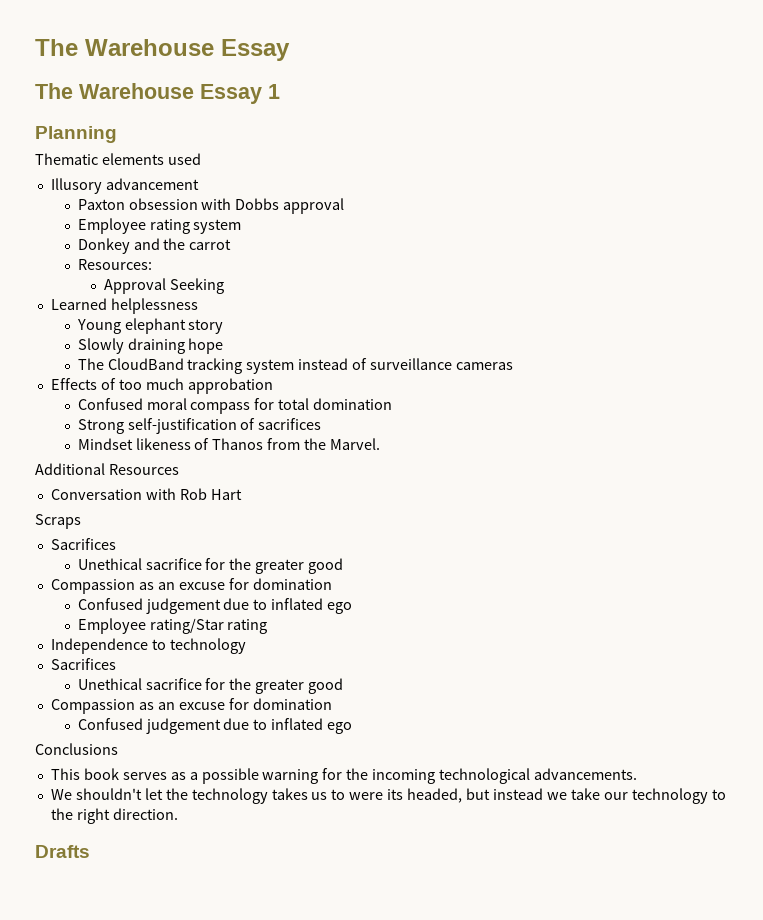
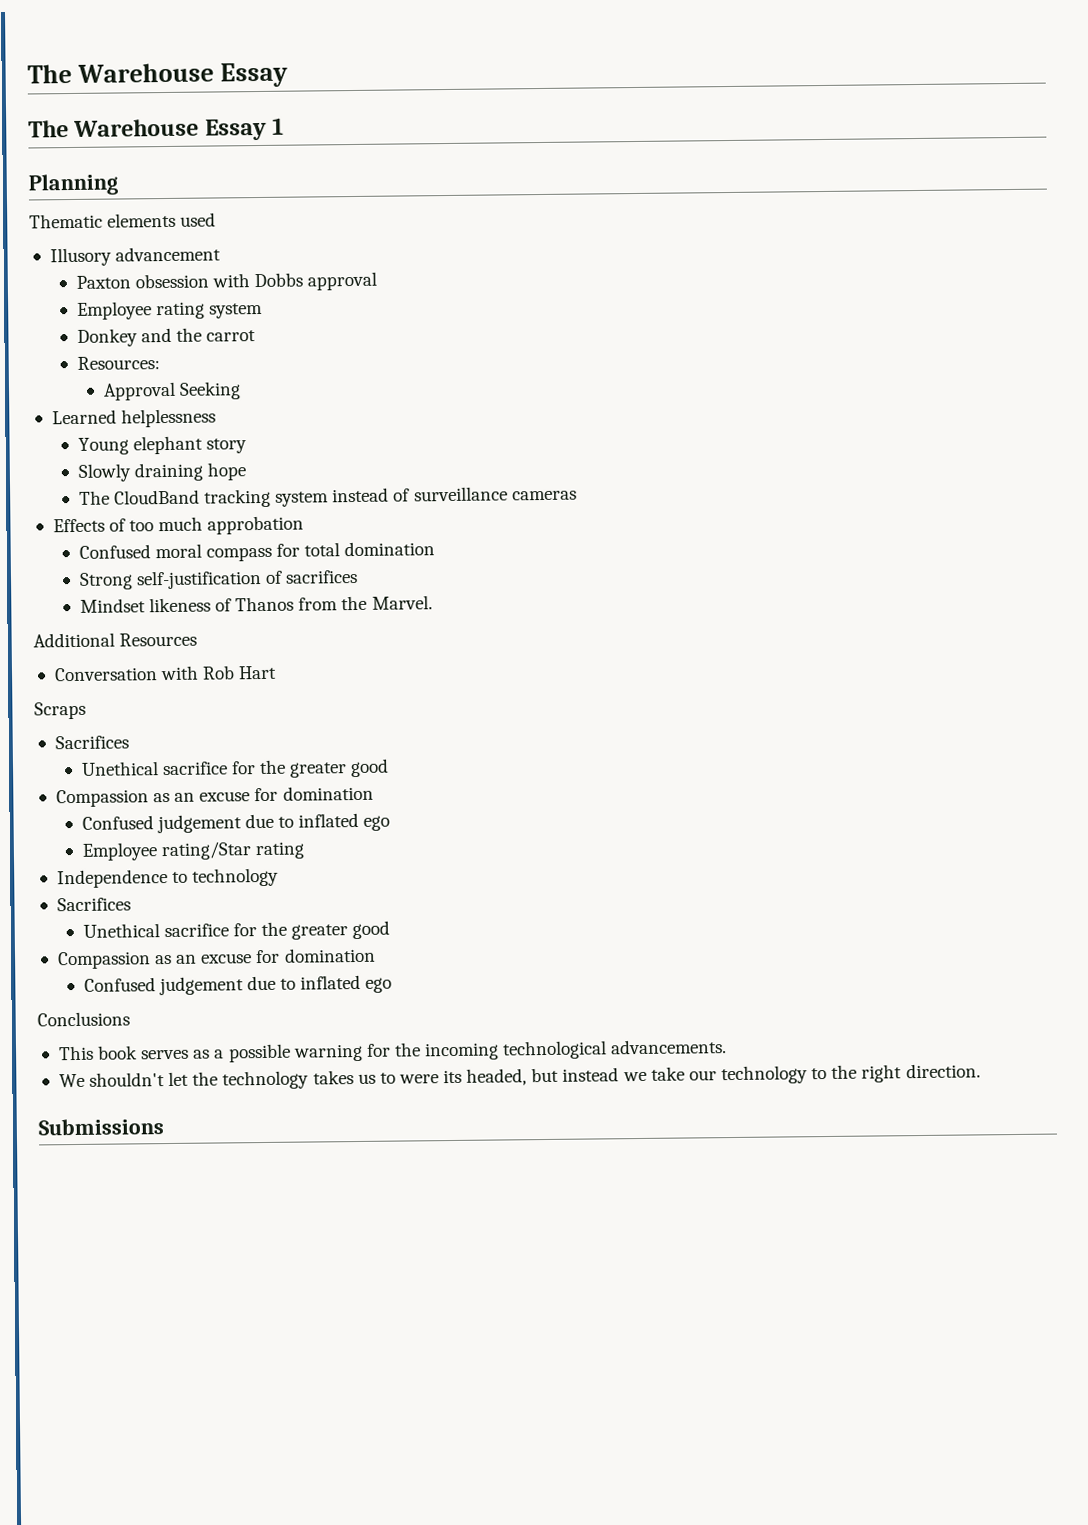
[35,845,90,858] Drafts -> [38,1118,164,1136] Submissions

